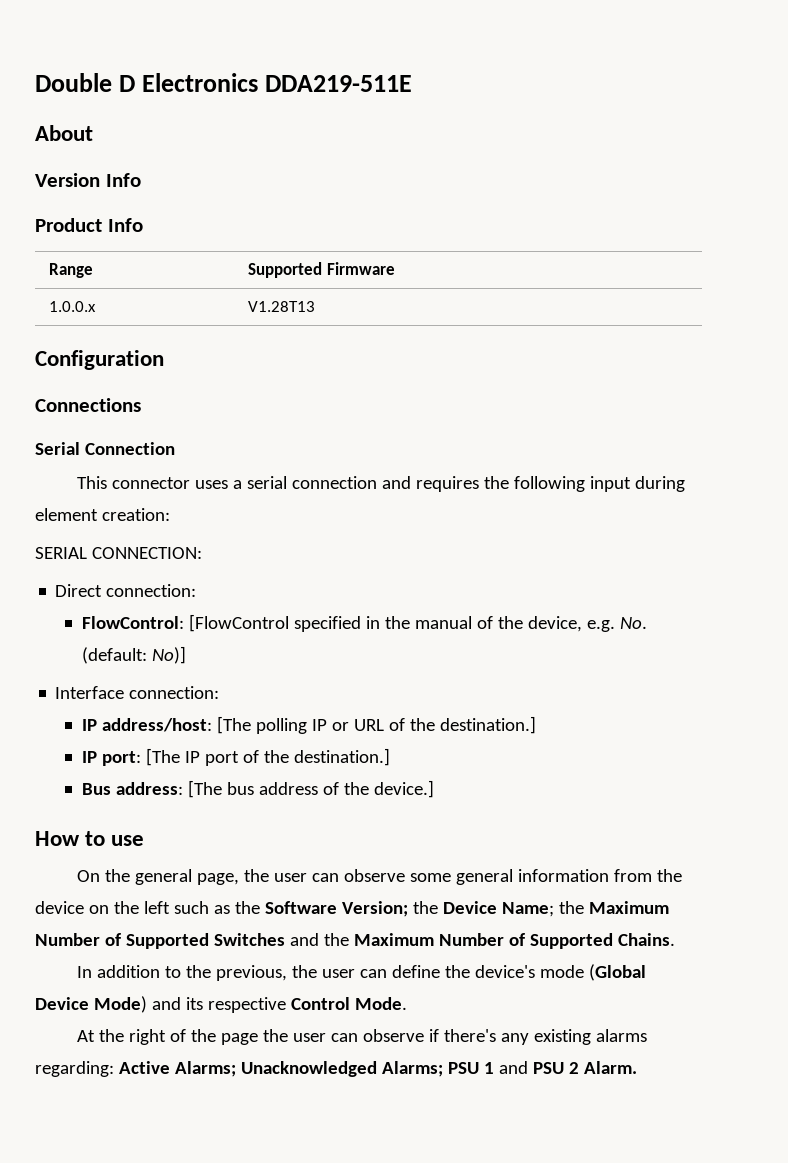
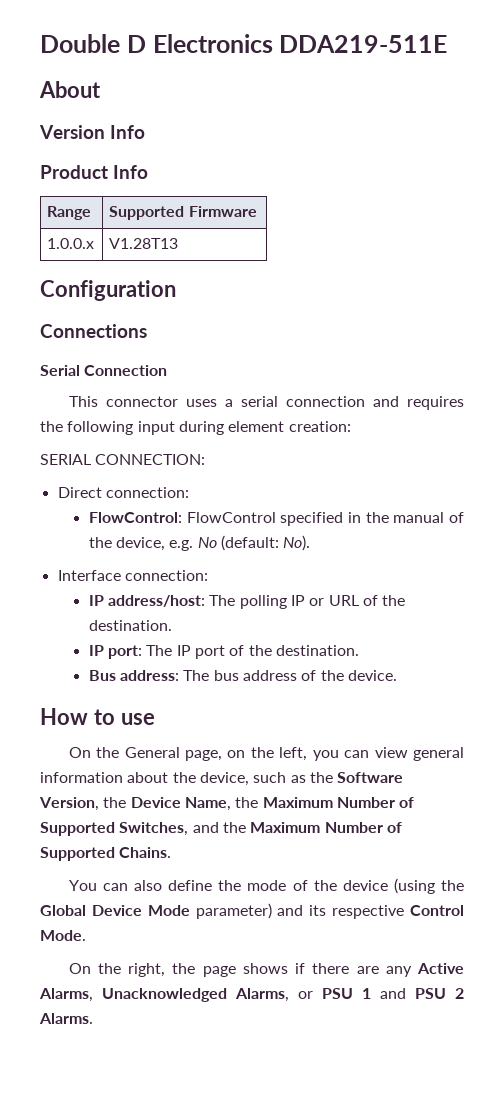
[188,614,289,632] [FlowControl -> [186,512,276,523] FlowControl
[619,617,647,629] [81,646,186,664] No. (default: No)] -> [197,535,311,551] No (default: No).
[216,716,251,734] [The -> [209,595,236,606] The
[439,716,536,734] destination.] -> [88,620,172,631] destination.
[145,748,180,766] [The -> [146,645,173,656] The
[293,748,390,766] destination.] -> [276,645,360,656] destination.
[187,780,222,798] [The -> [183,670,210,681] The
[373,780,434,798] device.] -> [348,670,398,681] device.
[134,869,682,885] [35,901,170,914] general page, the user can observe some general information from the device on the left -> [124,747,465,761] [40,772,249,786] General page, on the left, you can view general information about the device,
[341,901,408,917] Version; -> [39,797,99,811] Version,
[501,901,669,917] [35,933,285,949] Name; the Maximum Number of Supported Switches -> [184,797,415,811] [40,822,189,836] Name, the Maximum Number of Supported Switches,
[76,964,646,981] [35,996,147,1013] In addition to the previous, the user can define the device's mode (Global Device Mode) -> [68,878,465,894] [40,903,272,919] You can also define the mode of the device (using the Global Device Mode parameter)
[76,1029,647,1045] [35,1061,443,1077] At the right of the page the user can observe if there's any existing alarms regarding: Active Alarms; Unacknowledged Alarms; -> [68,963,464,977] [39,988,313,1002] On the right, the page shows if there are any Active Alarms, Unacknowledged Alarms, or
[583,1061,637,1074] Alarm. -> [39,1013,93,1024] Alarms.

